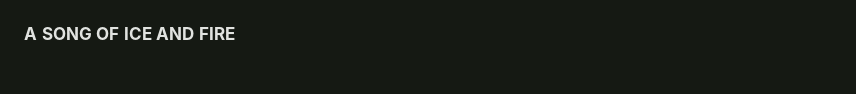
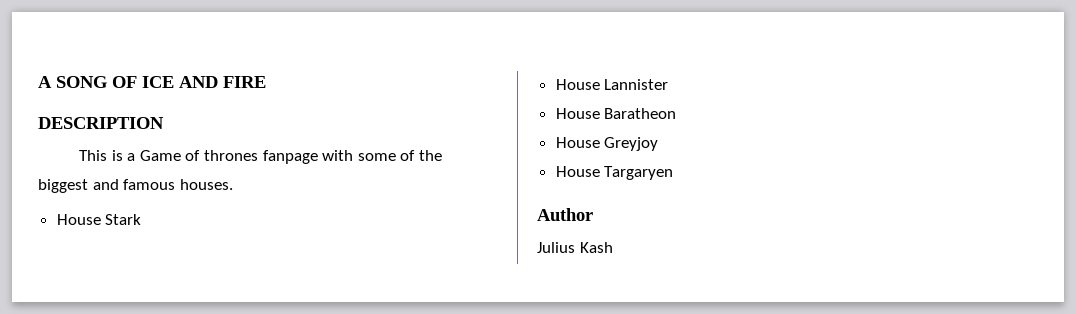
(235, 33) none -> [38,117,164,129] [79,150,442,164] [38,179,233,193] [56,214,142,225] [555,79,669,90] [555,108,677,119] [555,137,659,151] [555,166,674,180] [537,208,593,221] [537,242,613,253] // DESCRIPTION // This is a Game of thrones fanpage with some of the biggest and famous houses. // House Stark // House Lannister // House Baratheon // House Greyjoy // House Targaryen // Author // Julius Kash

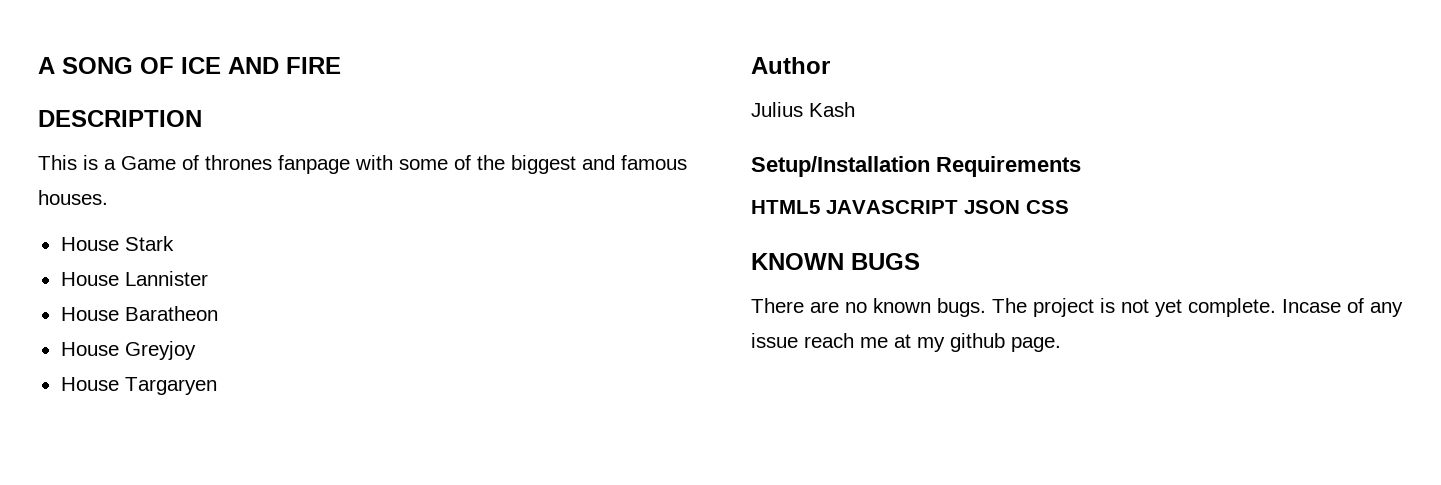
(613, 247) none -> [751,156,1081,177] [751,200,1069,214] [751,253,920,270] [751,298,1403,317] [751,333,1061,352] // Setup/Installation Requirements // HTML5 JAVASCRIPT JSON CSS // KNOWN BUGS // There are no known bugs. The project is not yet complete. Incase of any issue reach me at my github page.

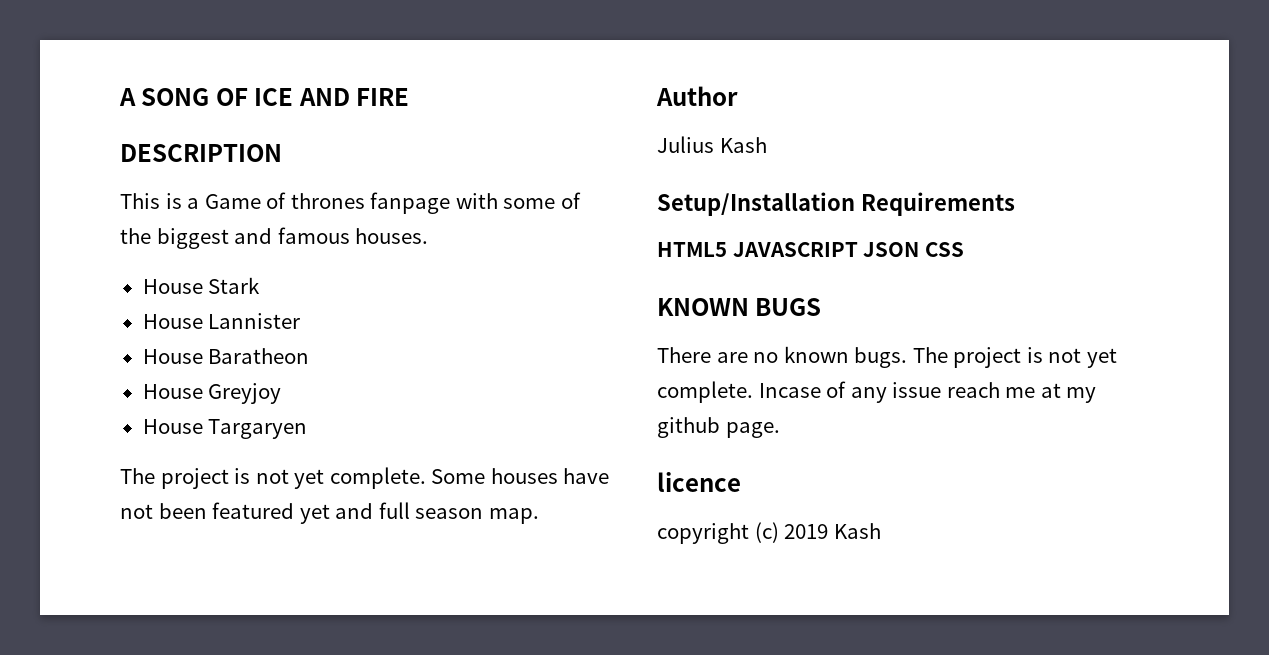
(217, 386) none -> [120,467,610,489] [120,502,539,524] // The project is not yet complete. Some houses have not been featured yet and full season map.
(1061, 344) none -> [657,472,741,492] [657,522,881,544] // licence // copyright (c) 2019 Kash

